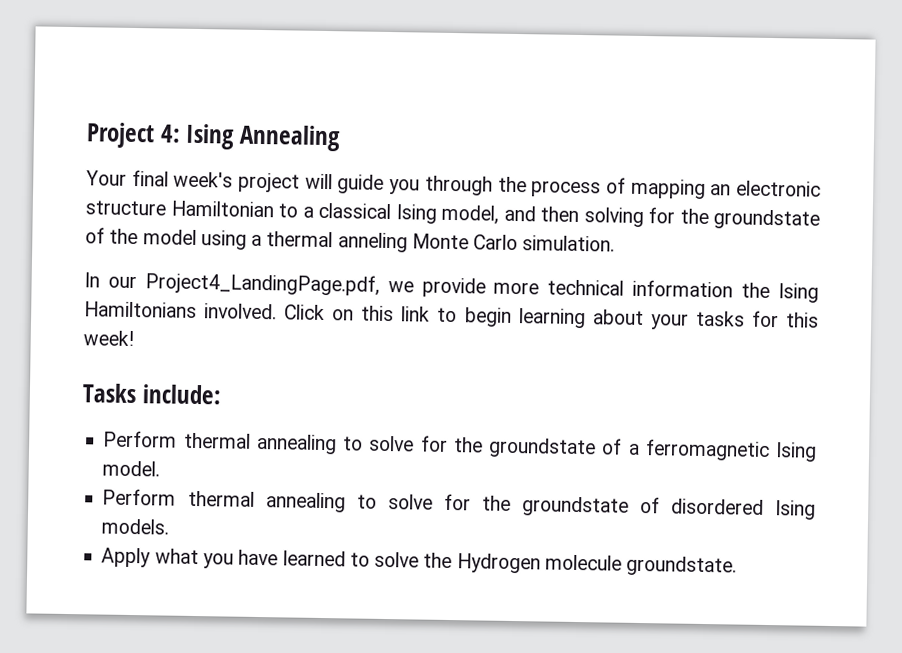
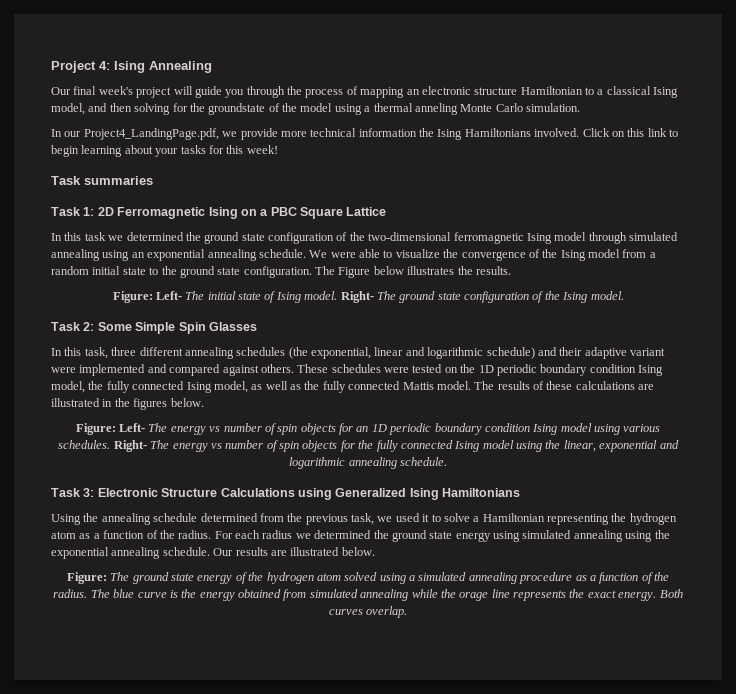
[86,170,127,186] Your -> [51,87,71,95] Our
[82,383,222,405] [103,430,818,462] [102,460,161,477] [102,488,816,520] [101,518,170,535] [101,547,738,577] Tasks include: // Perform thermal annealing to solve for the groundstate of a ferromagnetic Ising model. // Perform thermal annealing to solve for the groundstate of disordered Ising models. // Apply what you have learned to solve the Hydrogen molecule groundstate. -> [51,176,153,185] [51,207,387,219] [51,232,678,244] [51,249,656,261] [51,266,511,278] [112,291,624,303] [51,322,257,334] [51,347,665,359] [51,364,663,376] [51,381,655,393] [51,398,204,410] [75,423,661,435] [58,440,679,452] [289,457,447,469] [51,488,520,500] [51,513,677,525] [51,530,670,542] [51,547,375,559] [66,572,670,584] [53,589,683,601] [328,606,408,618] Task summaries // Task 1: 2D Ferromagnetic Ising on a PBC Square Lattice // In this task we determined the ground state configuration of the two-dimensional ferromagnetic Ising model through simulated annealing using an exponential annealing schedule. We were able to visualize the convergence of the Ising model from a random initial state to the ground state configuration. The Figure below illustrates the results. // Figure: Left- The initial state of Ising model. Right- The ground state configuration of the Ising model. // Task 2: Some Simple Spin Glasses // In this task, three different annealing schedules (the exponential, linear and logarithmic schedule) and their adaptive variant were implemented and compared against others. These schedules were tested on the 1D periodic boundary condition Ising model, the fully connected Ising model, as well as the fully connected Mattis model. The results of these calculations are illustrated in the figures below. // Figure: Left- The energy vs number of spin objects for an 1D periodic boundary condition Ising model using various schedules. Right- The energy vs number of spin objects for the fully connected Ising model using the linear, exponential and logarithmic annealing schedule. // Task 3: Electronic Structure Calculations using Generalized Ising Hamiltonians // Using the annealing schedule determined from the previous task, we used it to solve a Hamiltonian representing the hydrogen atom as a function of the radius. For each radius we determined the ground state energy using simulated annealing using the exponential annealing schedule. Our results are illustrated below. // Figure: The ground state energy of the hydrogen atom solved using a simulated annealing procedure as a function of the radius. The blue curve is the energy obtained from simulated annealing while the orage line represents the exact energy. Both curves overlap.

